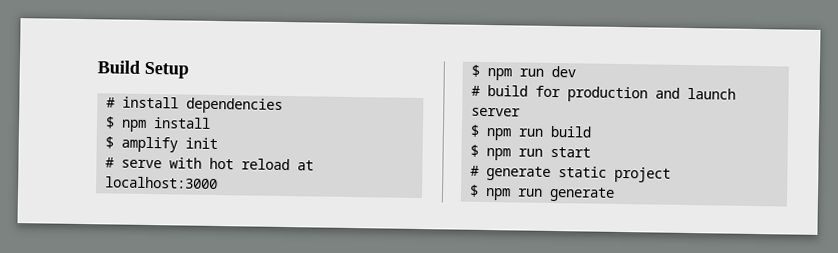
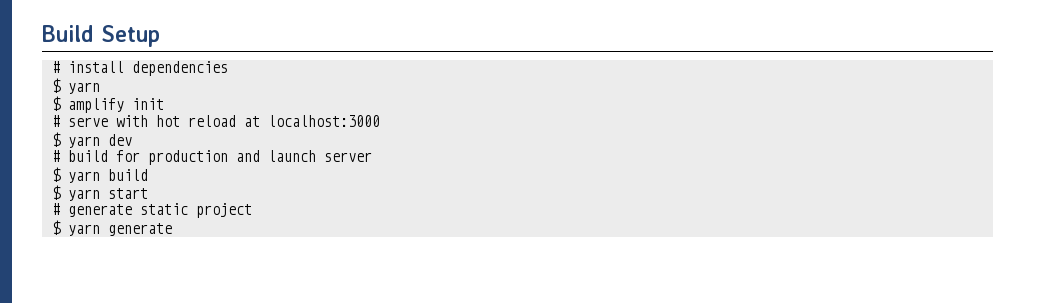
[121,117,212,132] npm install -> [68,82,101,94] yarn
[487,68,545,81] npm run -> [68,136,101,148] yarn
[486,128,544,141] npm run -> [68,171,101,183] yarn
[486,148,544,161] npm run -> [68,189,101,201] yarn
[485,188,544,201] npm run -> [68,224,101,236] yarn

